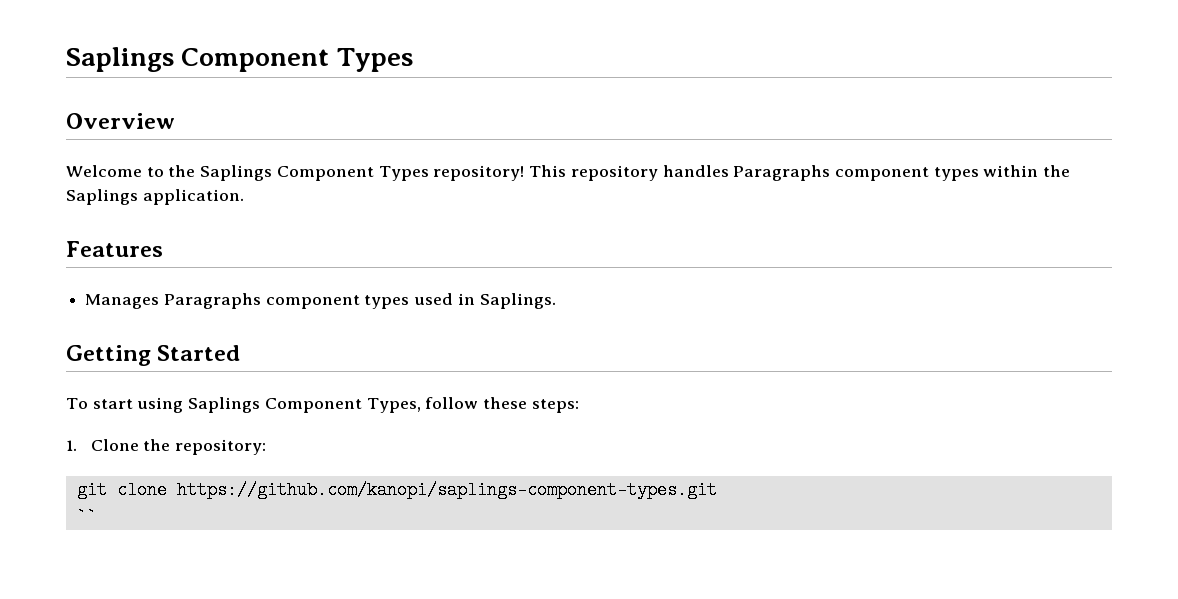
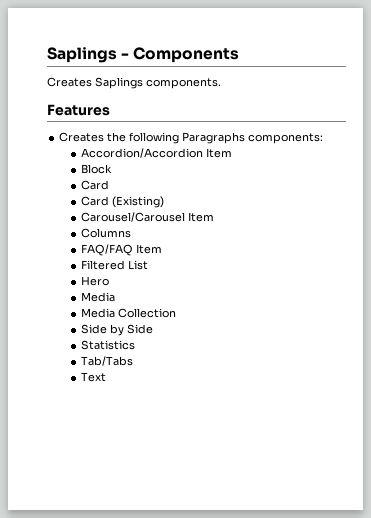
[66,47,413,72] [66,113,175,129] [66,165,1071,181] [66,189,244,205] [66,241,163,257] [85,293,556,309] [66,345,241,366] [66,397,579,413] [66,439,266,455] [76,481,717,499] [76,508,97,526] Saplings Component Types // Overview // Welcome to the Saplings Component Types repository! This repository handles Paragraphs component types within the Saplings application. // Features // Manages Paragraphs component types used in Saplings. // Getting Started // To start using Saplings Component Types, follow these steps: // 1. Clone the repository: // git clone https://github.com/kanopi/saplings-component-types.git // `` -> [47,47,240,63] [47,77,221,89] [47,104,110,116] [59,132,324,144] [80,148,232,158] [80,164,112,174] [80,180,109,190] [80,196,164,208] [80,212,214,222] [80,228,131,238] [80,244,162,256] [80,260,148,270] [80,276,109,286] [80,292,115,302] [80,308,176,318] [80,324,153,336] [80,340,135,350] [80,356,133,366] [80,372,106,382] Saplings - Components // Creates Saplings components. // Features // Creates the following Paragraphs components: // Accordion/Accordion Item // Block // Card // Card (Existing) // Carousel/Carousel Item // Columns // FAQ/FAQ Item // Filtered List // Hero // Media // Media Collection // Side by Side // Statistics // Tab/Tabs // Text

